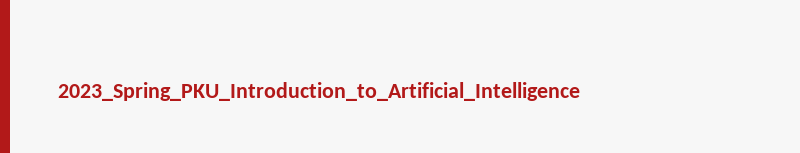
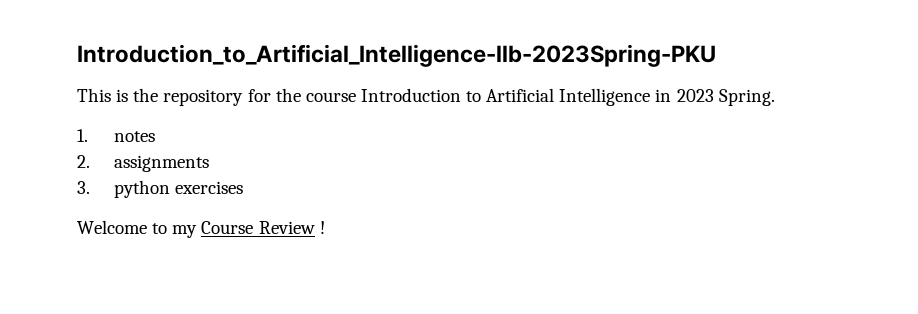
[58,82,580,101] 2023_Spring_PKU_Introduction_to_Artificial_Intelligence -> [77,44,716,67] [77,88,775,106] [77,129,155,142] [77,155,209,172] [77,180,243,198] [77,220,325,238] Introduction_to_Artificial_Intelligence-llb-2023Spring-PKU // This is the repository for the course Introduction to Artificial Intelligence in 2023 Spring. // 1. notes // 2. assignments // 3. python exercises // Welcome to my Course Review !

